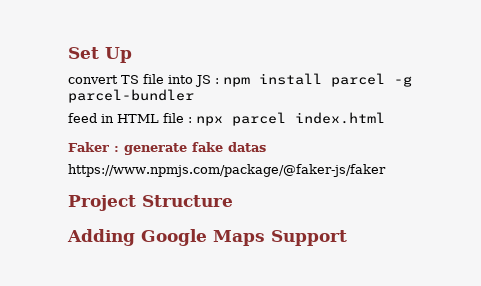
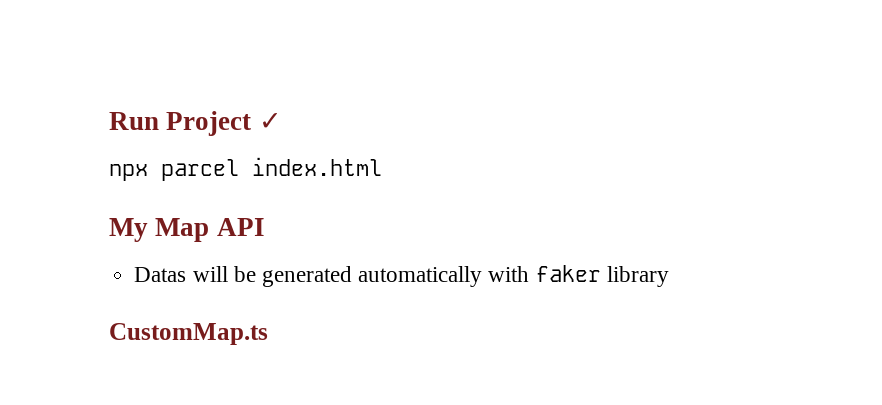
[68,47,132,63] [68,73,412,87] [68,89,194,103] [68,112,385,126] [68,142,266,155] [68,164,386,177] [68,195,233,211] [67,229,347,246] Set Up // convert TS file into JS : npm install parcel -g parcel-bundler // feed in HTML file : npx parcel index.html // Faker : generate fake datas // https://www.npmjs.com/package/@faker-js/faker // Project Structure // Adding Google Maps Support -> [109,111,282,136] [109,157,382,181] [109,218,265,242] [134,265,669,287] [109,323,268,345] Run Project ✓ // npx parcel index.html // My Map API // Datas will be generated automatically with faker library // CustomMap.ts

